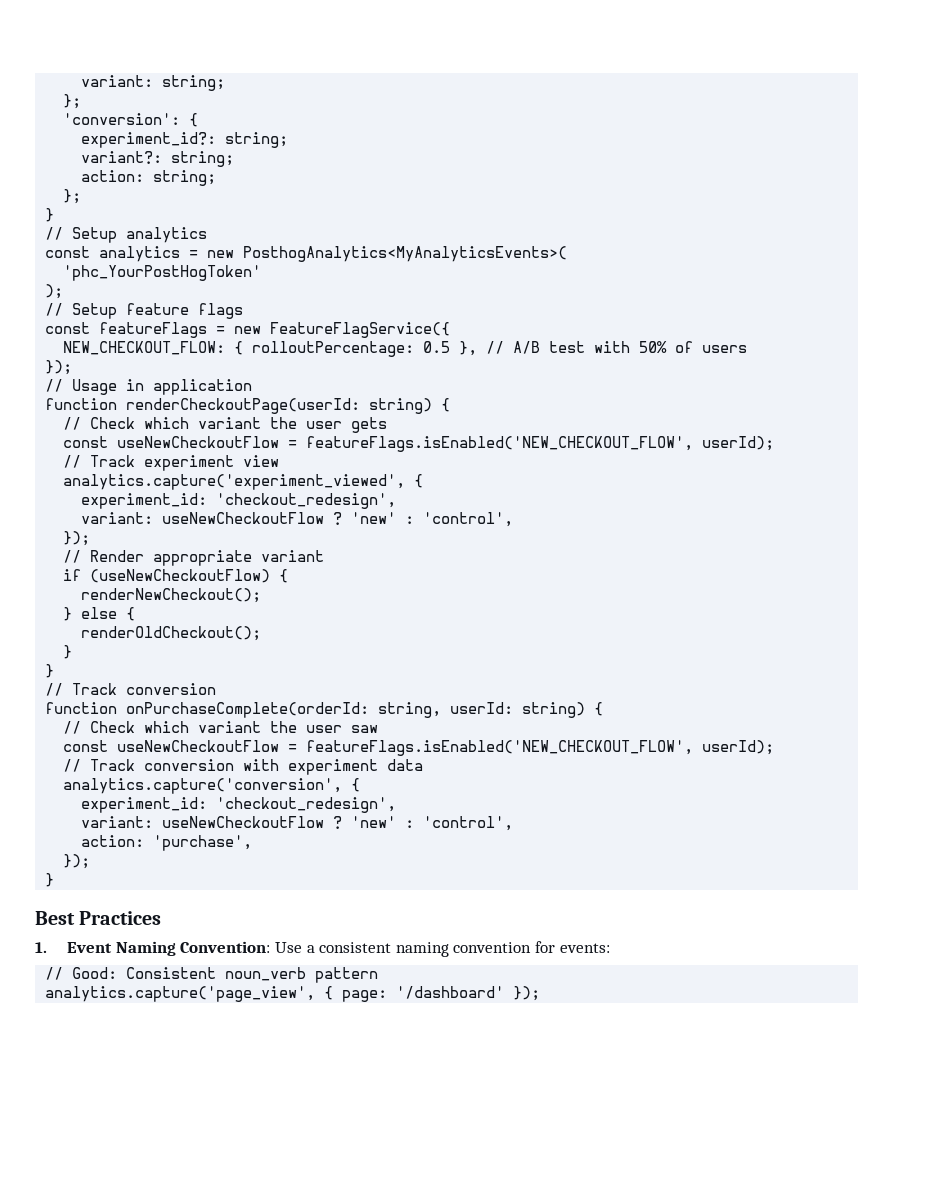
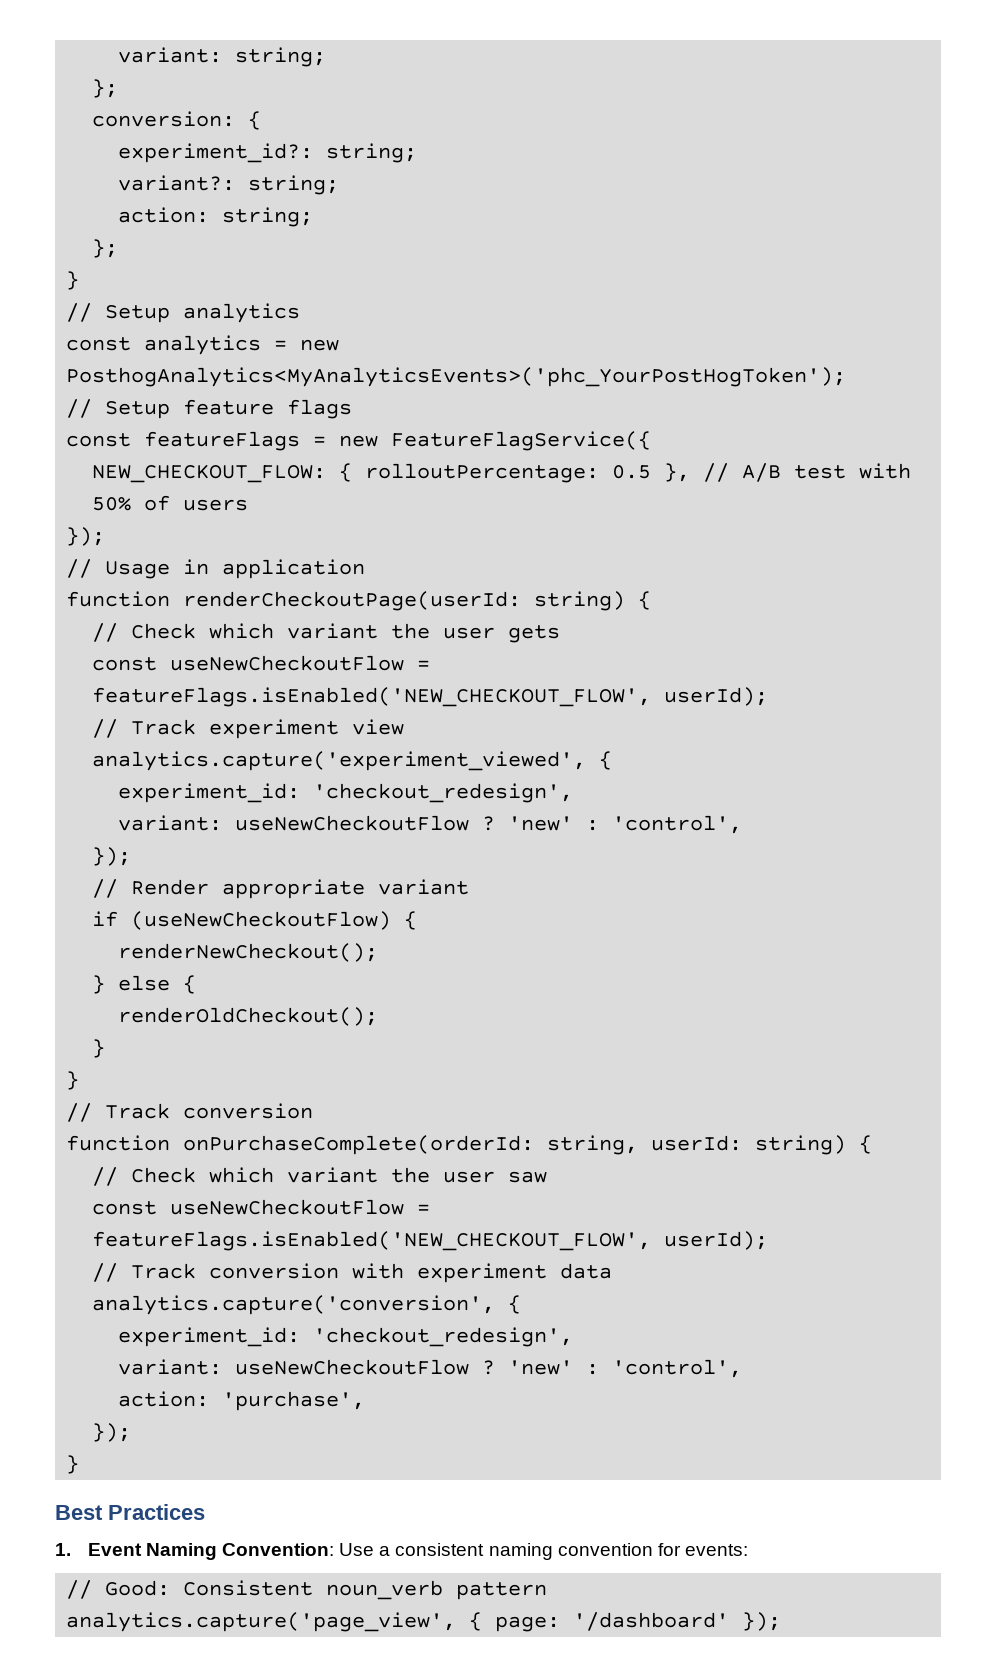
[63,113,181,125] 'conversion': -> [92,111,236,127] conversion:
[243,246,568,262] [63,265,262,281] [45,284,64,299] PosthogAnalytics<MyAnalyticsEvents>( // 'phc_YourPostHogToken' // ); -> [66,367,847,387] PosthogAnalytics<MyAnalyticsEvents>('phc_YourPostHogToken');

